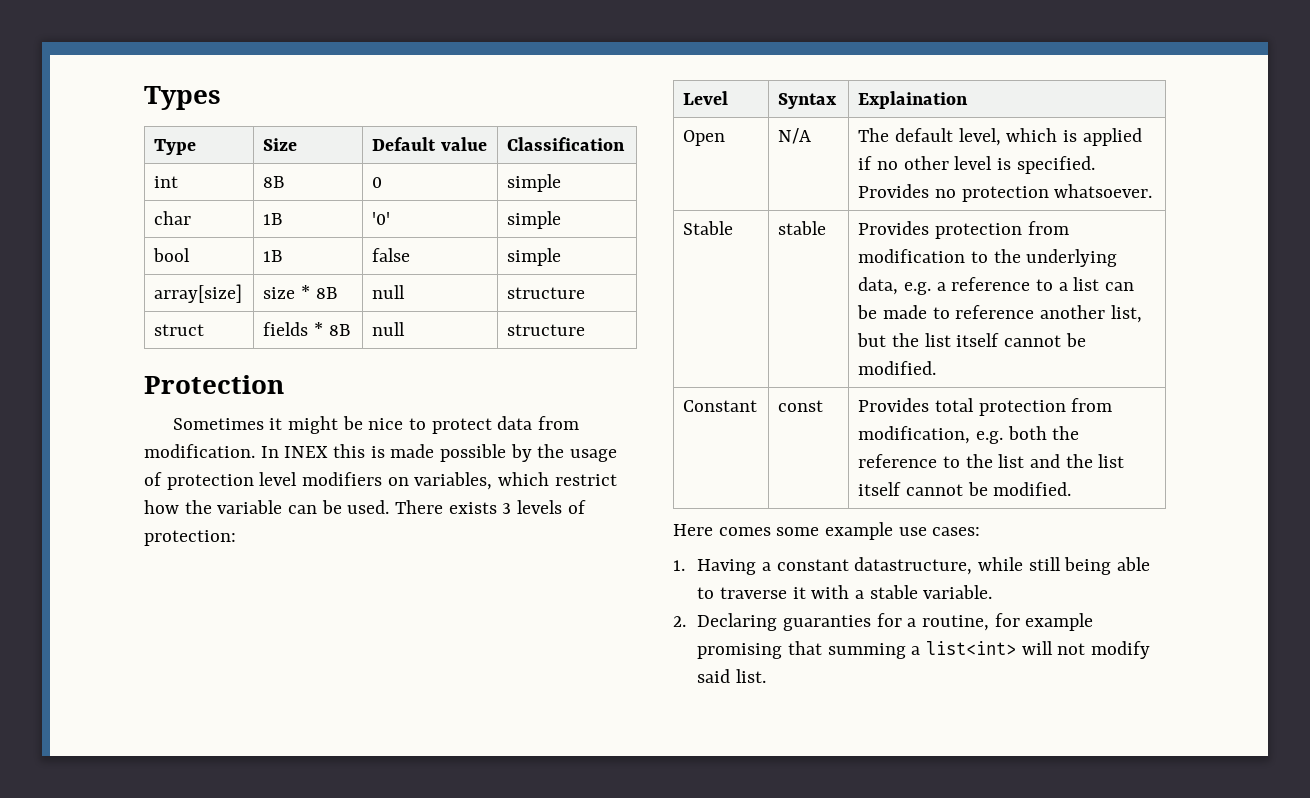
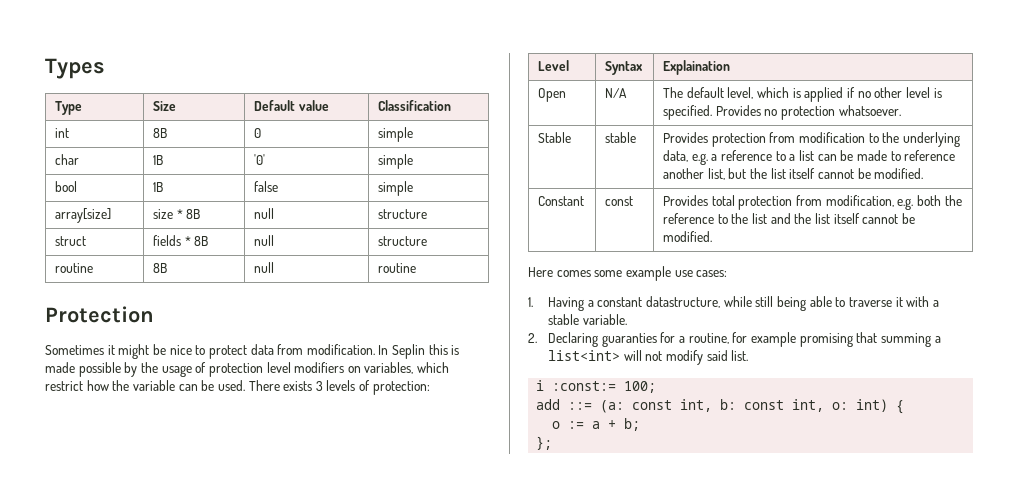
(586, 330) none -> [55,263,94,273] [153,263,168,273] [254,262,275,273] [378,263,417,273] // routine | 8B | null | routine
[284,446,329,458] INEX -> [392,344,426,359] Seplin
(767, 676) none -> [536,380,657,393] [536,399,905,414] [552,418,641,431] [536,436,553,450] // i :const:= 100; // add ::= (a: const int, b: const int, o: int) { // o := a + b; // };

